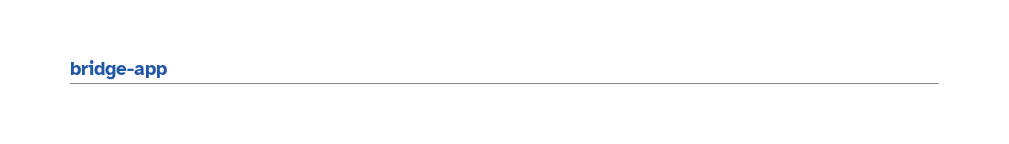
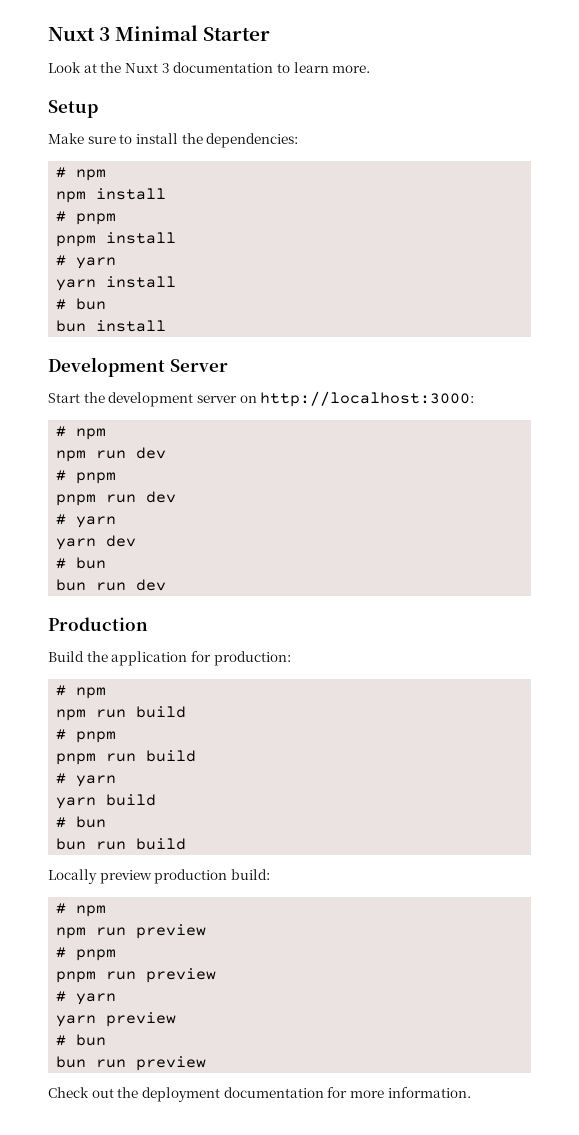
[70,60,167,80] bridge-app -> [48,25,271,41] [48,62,371,73] [48,100,98,118] [48,133,299,148] [56,167,107,181] [56,188,167,203] [56,211,117,225] [56,232,177,247] [56,255,117,269] [56,276,177,291] [56,298,107,310] [56,320,167,332] [48,357,228,377] [48,391,475,407] [56,426,107,440] [56,447,167,462] [56,470,117,484] [56,491,177,506] [56,514,117,528] [56,535,137,550] [56,557,107,569] [56,579,167,591] [48,617,148,631] [48,651,291,666] [56,685,107,699] [56,706,187,721] [56,729,117,743] [56,750,197,765] [56,773,117,787] [56,794,157,809] [56,816,107,828] [56,838,187,850] [48,869,270,884] [56,903,107,917] [56,924,207,939] [56,947,117,961] [56,968,217,983] [56,991,117,1005] [56,1012,177,1027] [56,1034,107,1046] [56,1056,207,1071] [48,1087,471,1102] Nuxt 3 Minimal Starter // Look at the Nuxt 3 documentation to learn more. // Setup // Make sure to install the dependencies: // # npm // npm install // # pnpm // pnpm install // # yarn // yarn install // # bun // bun install // Development Server // Start the development server on http://localhost:3000: // # npm // npm run dev // # pnpm // pnpm run dev // # yarn // yarn dev // # bun // bun run dev // Production // Build the application for production: // # npm // npm run build // # pnpm // pnpm run build // # yarn // yarn build // # bun // bun run build // Locally preview production build: // # npm // npm run preview // # pnpm // pnpm run preview // # yarn // yarn preview // # bun // bun run preview // Check out the deployment documentation for more information.

